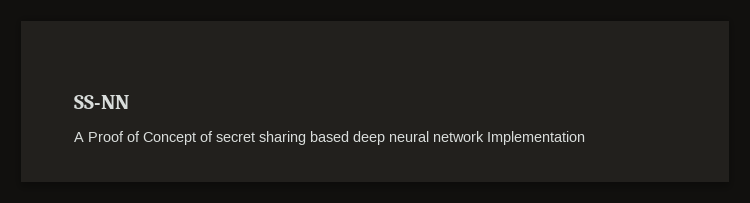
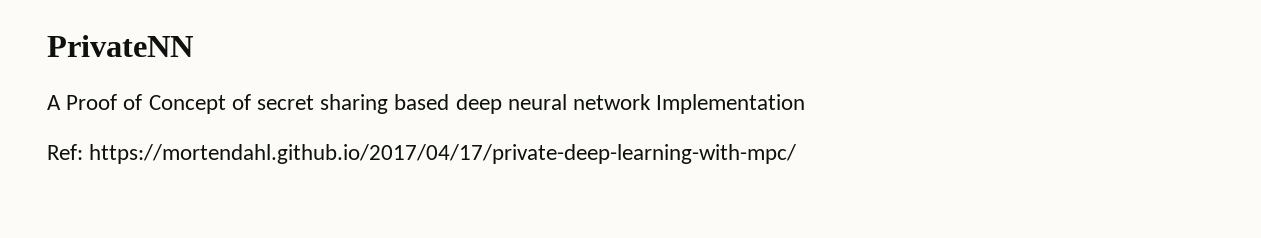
[74,95,129,109] SS-NN -> [47,35,194,57] PrivateNN
(585, 138) none -> [47,144,797,164] // Ref: https://mortendahl.github.io/2017/04/17/private-deep-learning-with-mpc/

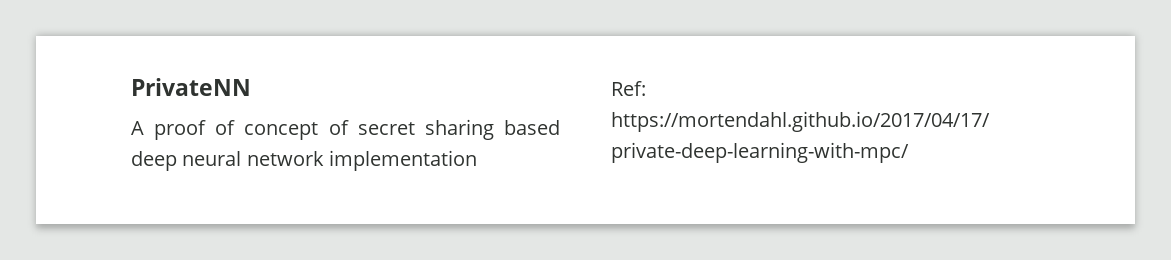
[66,94,226,114] Proof of Concept -> [154,120,319,140] proof of concept
[656,94,806,114] Implementation -> [328,150,477,171] implementation

